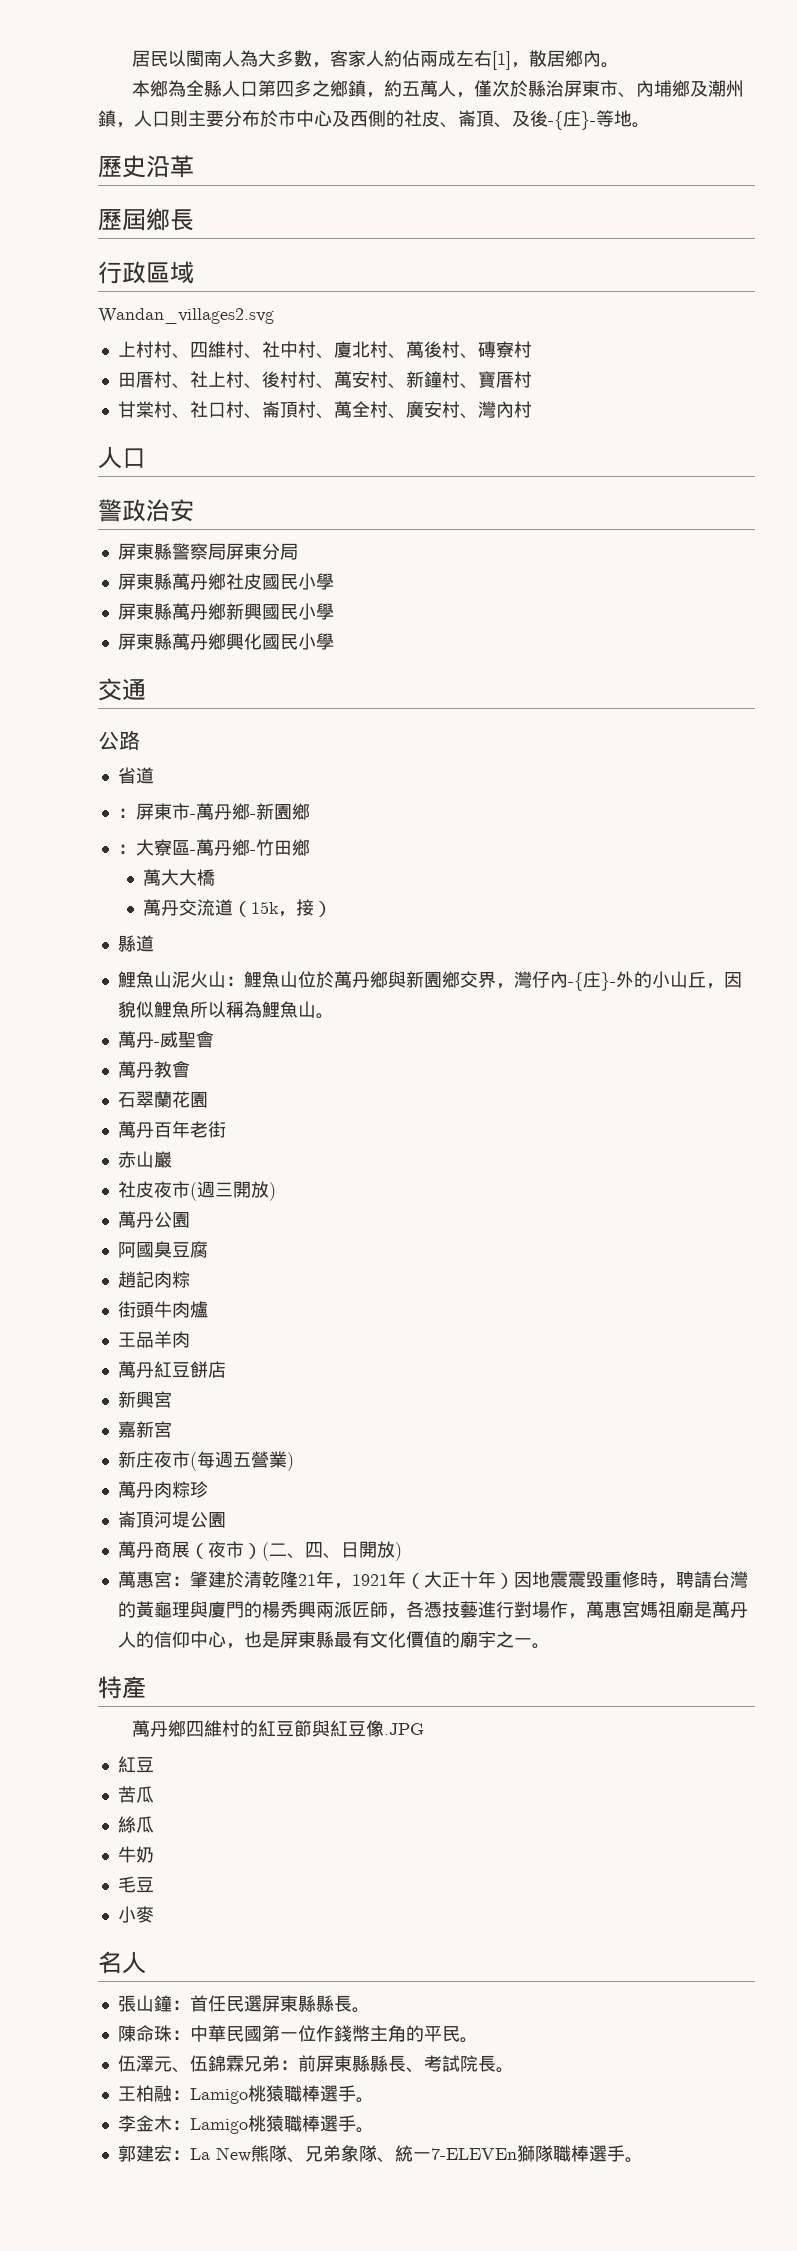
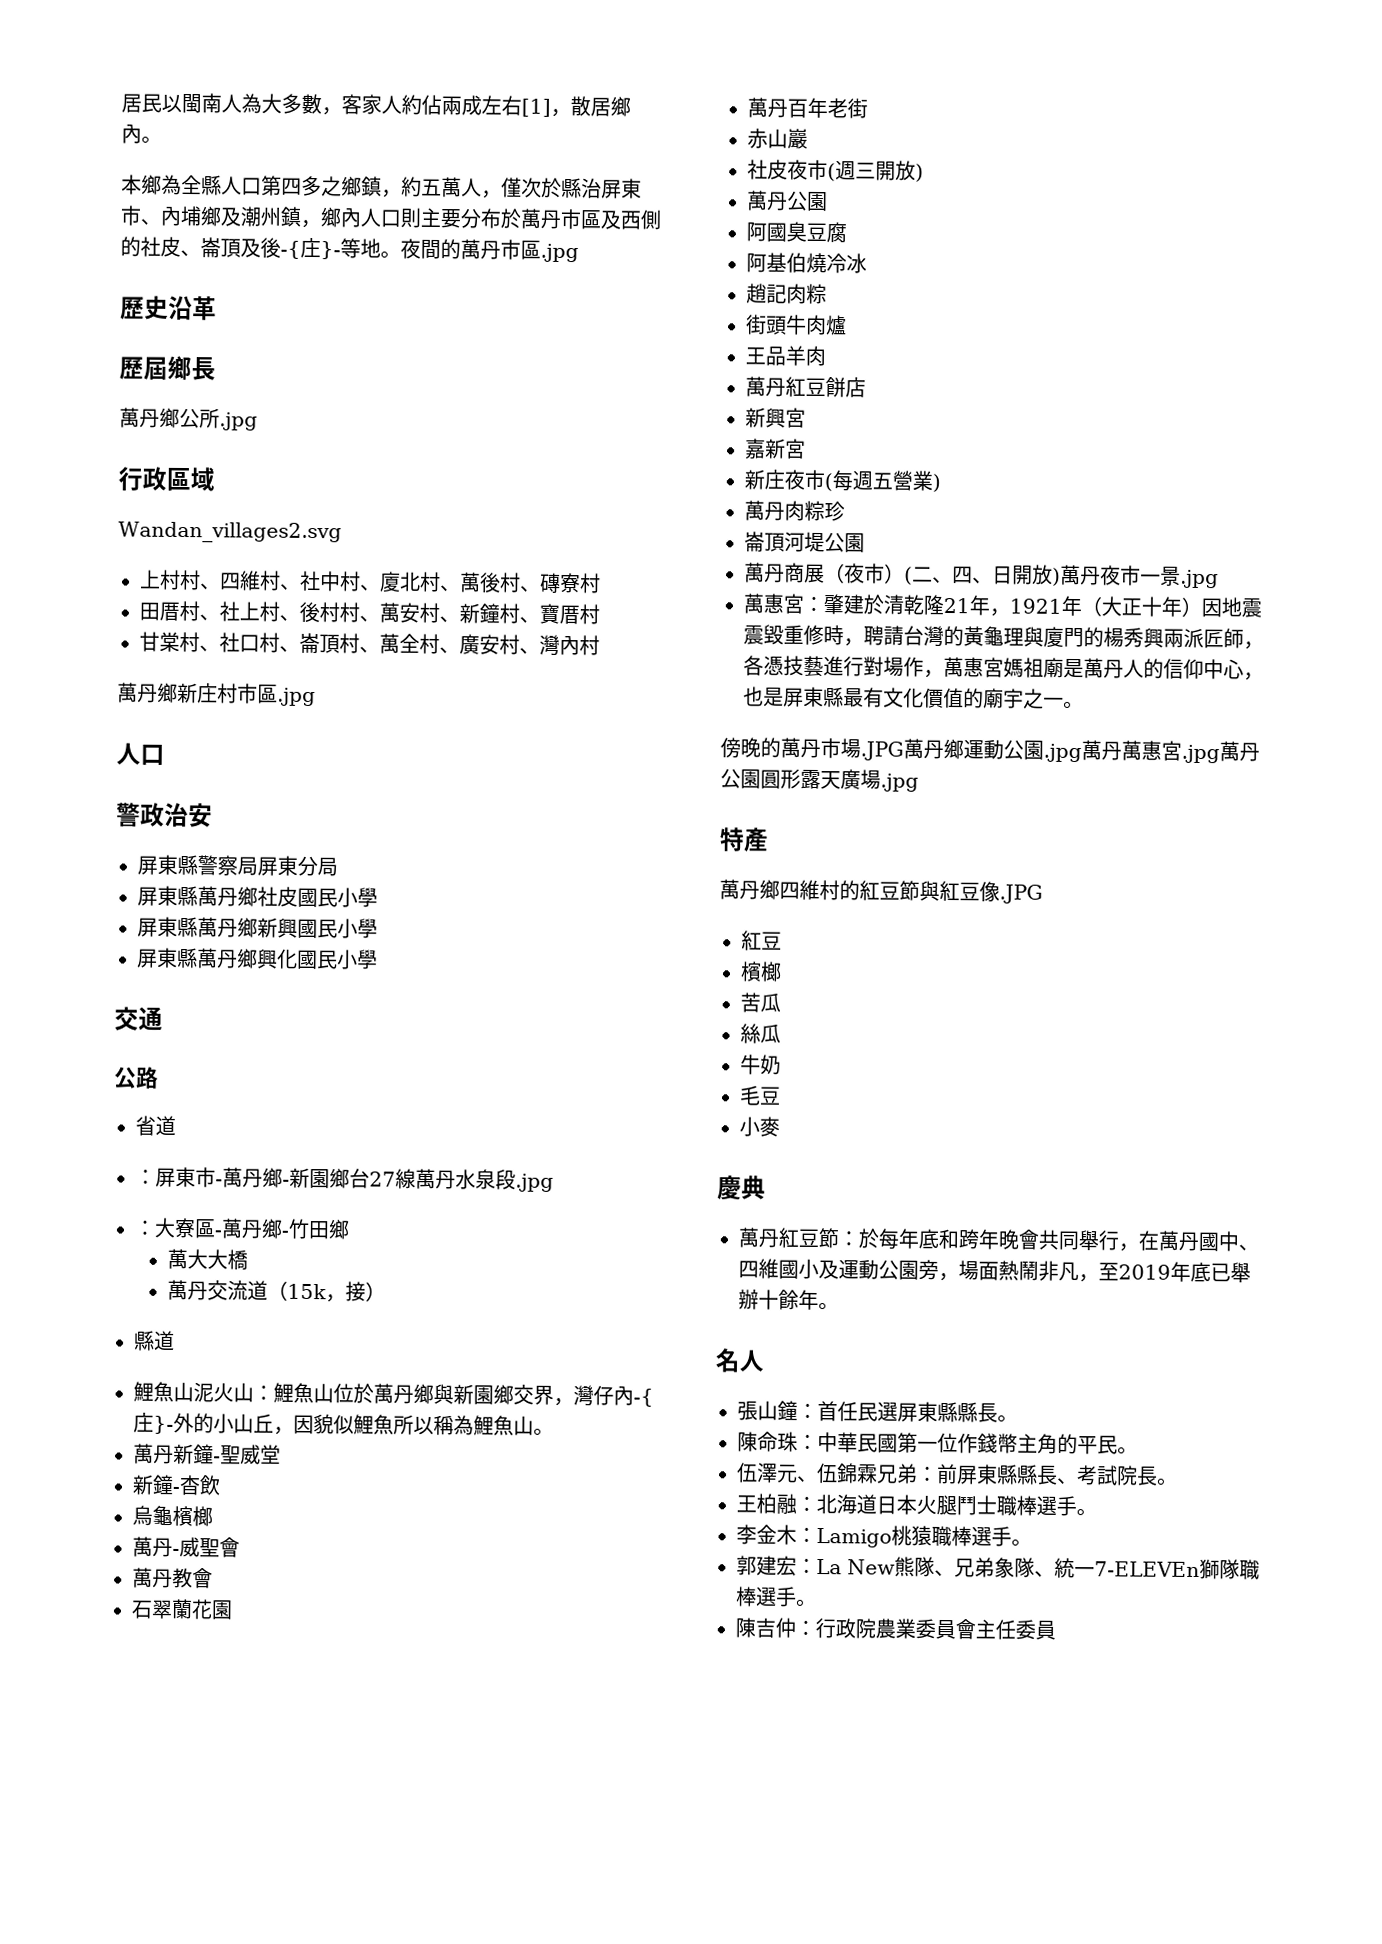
(134, 125) none -> [320,207,361,228] 鄉內
[278,110,332,127] 市中心 -> [520,208,601,230] 萬丹市區
[494,122,512,128] 、 -> (241, 248) none
(650, 125) none -> [400,238,579,263] 夜間的萬丹市區.jpg
(194, 220) none -> [119,407,258,431] // 萬丹鄉公所.jpg
(532, 409) none -> [117,682,316,707] // 萬丹鄉新庄村市區.jpg
(310, 811) none -> [349,1168,554,1192] 台27線萬丹水泉段.jpg
(334, 1016) none -> [133,1443,281,1465] [132,1474,221,1496] [132,1505,213,1527] // 萬丹新鐘-聖威堂 // 新鐘-杳飲 // 烏龜檳榔
(208, 1249) none -> [746,252,867,274] // 阿基伯燒冷冰
(402, 1551) none -> [1060,564,1219,589] 萬丹夜市一景.jpg
(550, 1646) none -> [720,737,1260,764] [720,768,919,792] // 傍晚的萬丹市場.JPG萬丹鄉運動公園.jpg萬丹萬惠宮.jpg萬丹公園圓形露天廣場.jpg
(154, 1765) none -> [740,961,782,982] // 檳榔
(154, 1914) none -> [717,1175,766,1200] [738,1227,1259,1252] [738,1258,1251,1283] [738,1289,839,1311] // 慶典 // 萬丹紅豆節：於每年底和跨年晚會共同舉行，在萬丹國中、四維國小及運動公園旁，場面熱鬧非凡，至2019年底已舉辦十餘年。
[189,2085,284,2104] Lamigo桃猿 -> [816,1494,997,1516] 北海道日本火腿鬥士
(643, 2160) none -> [735,1617,1056,1640] // 陳吉仲：行政院農業委員會主任委員

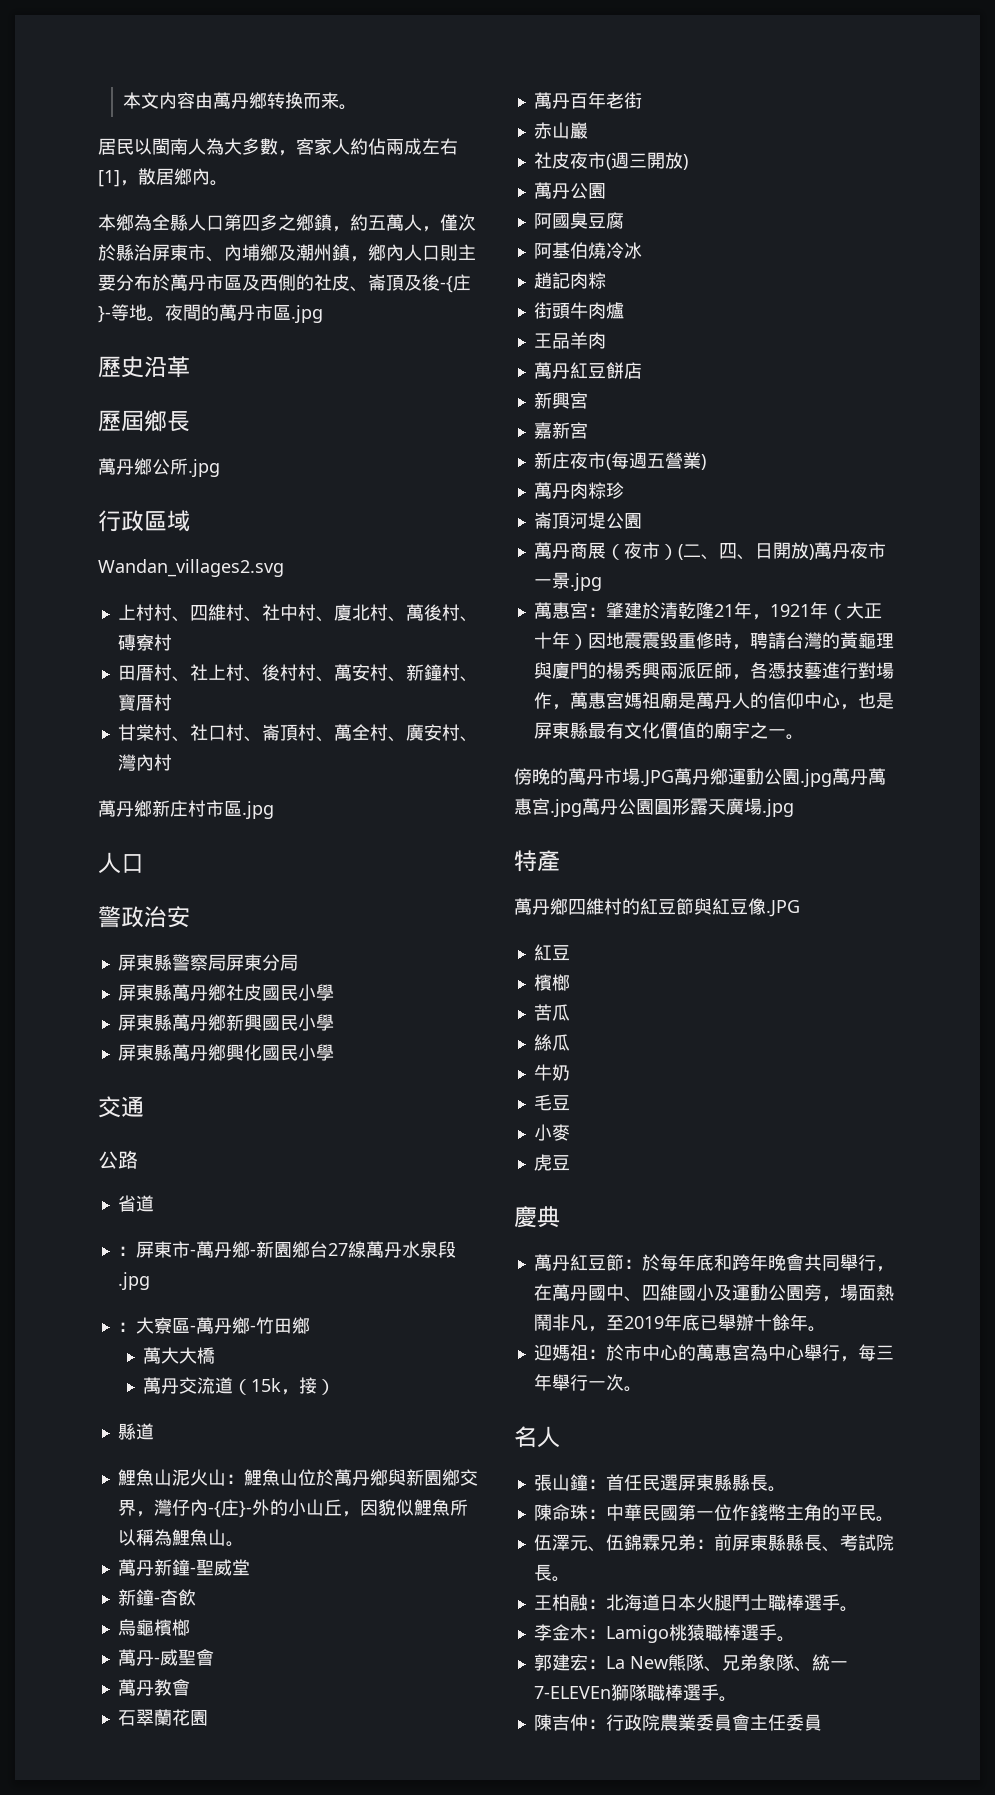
(121, 103) none -> [123,92,358,110] 本文内容由萬丹鄉转换而来。 //
(780, 1126) none -> [533,1154,570,1171] // 虎豆
(839, 1306) none -> [533,1344,894,1362] [533,1374,642,1392] // 迎媽祖：於市中心的萬惠宮為中心舉行，每三年舉行一次。

